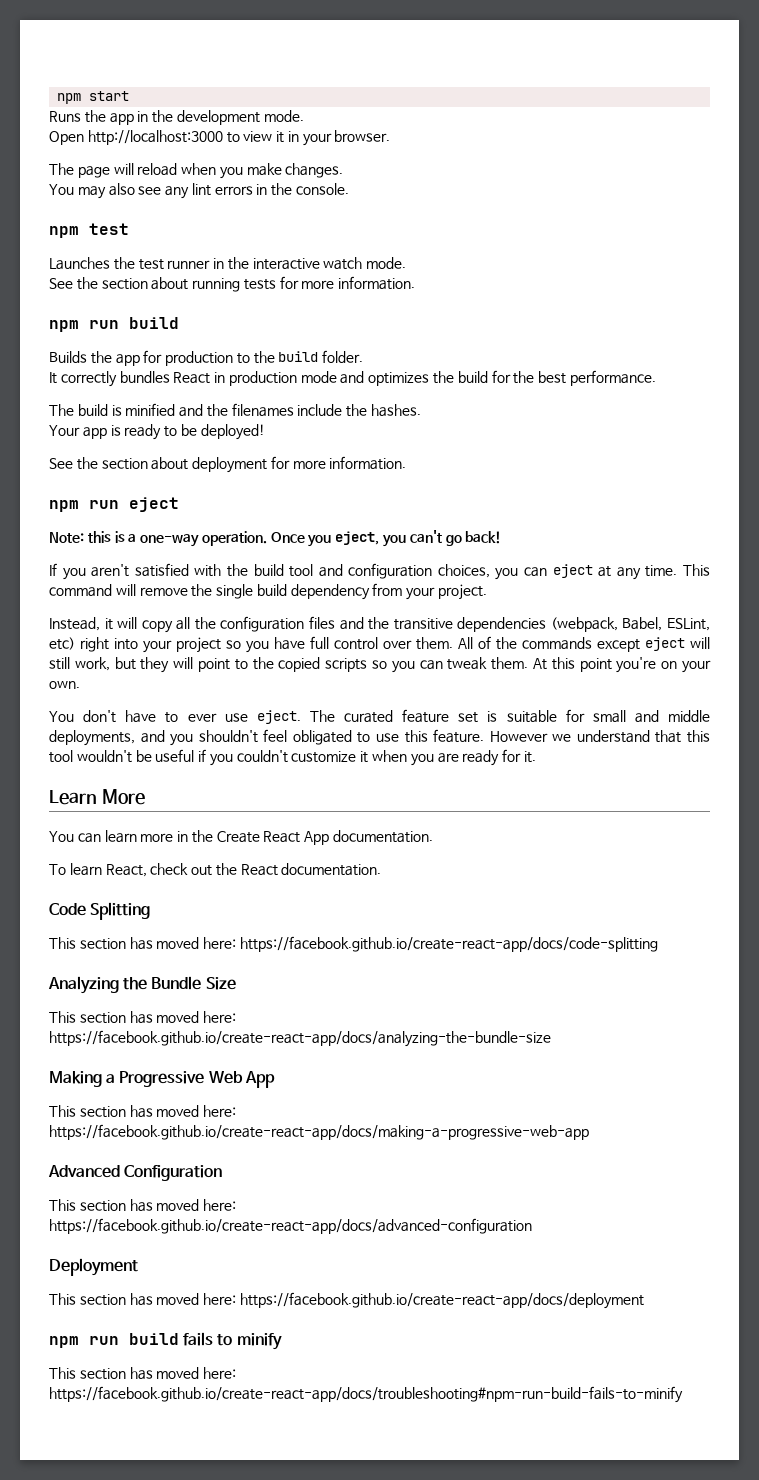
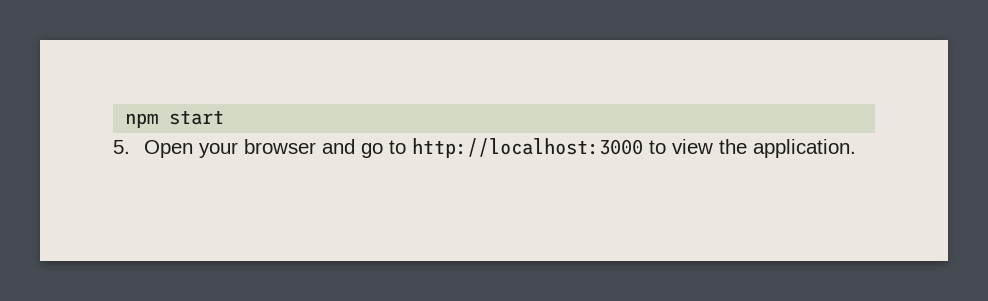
[49,110,304,125] [49,130,391,146] [49,163,344,179] [49,183,350,199] [49,223,129,238] [49,257,407,270] [49,276,416,292] [49,317,179,332] [49,350,364,366] [49,370,656,387] [49,403,422,417] [49,424,265,440] [49,456,407,473] [49,497,179,512] [49,530,502,547] [49,563,710,580] [49,583,488,600] [49,616,710,633] [49,636,710,653] [49,657,711,673] [49,681,80,689] [49,709,710,724] [49,729,710,746] [49,749,536,766] [49,789,145,805] [49,830,434,845] [49,863,382,877] [49,902,151,920] [49,936,658,952] [48,976,236,994] [49,1011,237,1024] [49,1030,551,1047] [49,1071,275,1088] [49,1105,237,1118] [49,1124,589,1140] [48,1165,223,1181] [49,1199,237,1212] [49,1218,532,1234] [49,1258,138,1276] [49,1292,644,1309] [49,1332,282,1350] [49,1367,237,1380] [49,1386,683,1403] Runs the app in the development mode. // Open http://localhost:3000 to view it in your browser. // The page will reload when you make changes. // You may also see any lint errors in the console. // npm test // Launches the test runner in the interactive watch mode. // See the section about running tests for more information. // npm run build // Builds the app for production to the build folder. // It correctly bundles React in production mode and optimizes the build for the best performance. // The build is minified and the filenames include the hashes. // Your app is ready to be deployed! // See the section about deployment for more information. // npm run eject // Note: this is a one-way operation. Once you eject, you can't go back! // If you aren't satisfied with the build tool and configuration choices, you can eject at any time. This command will remove the single build dependency from your project. // Instead, it will copy all the configuration files and the transitive dependencies (webpack, Babel, ESLint, etc) right into your project so you have full control over them. All of the commands except eject will still work, but they will point to the copied scripts so you can tweak them. At this point you're on your own. // You don't have to ever use eject. The curated feature set is suitable for small and middle deployments, and you shouldn't feel obligated to use this feature. However we understand that this tool wouldn't be useful if you couldn't customize it when you are ready for it. // Learn More // You can learn more in the Create React App documentation. // To learn React, check out the React documentation. // Code Splitting // This section has moved here: https://facebook.github.io/create-react-app/docs/code-splitting // Analyzing the Bundle Size // This section has moved here: https://facebook.github.io/create-react-app/docs/analyzing-the-bundle-size // Making a Progressive Web App // This section has moved here: https://facebook.github.io/create-react-app/docs/making-a-progressive-web-app // Advanced Configuration // This section has moved here: https://facebook.github.io/create-react-app/docs/advanced-configuration // Deployment // This section has moved here: https://facebook.github.io/create-react-app/docs/deployment // npm run build fails to minify // This section has moved here: https://facebook.github.io/create-react-app/docs/troubleshooting#npm-run-build-fails-to-minify -> [113,138,856,158] 5. Open your browser and go to http://localhost:3000 to view the application.

